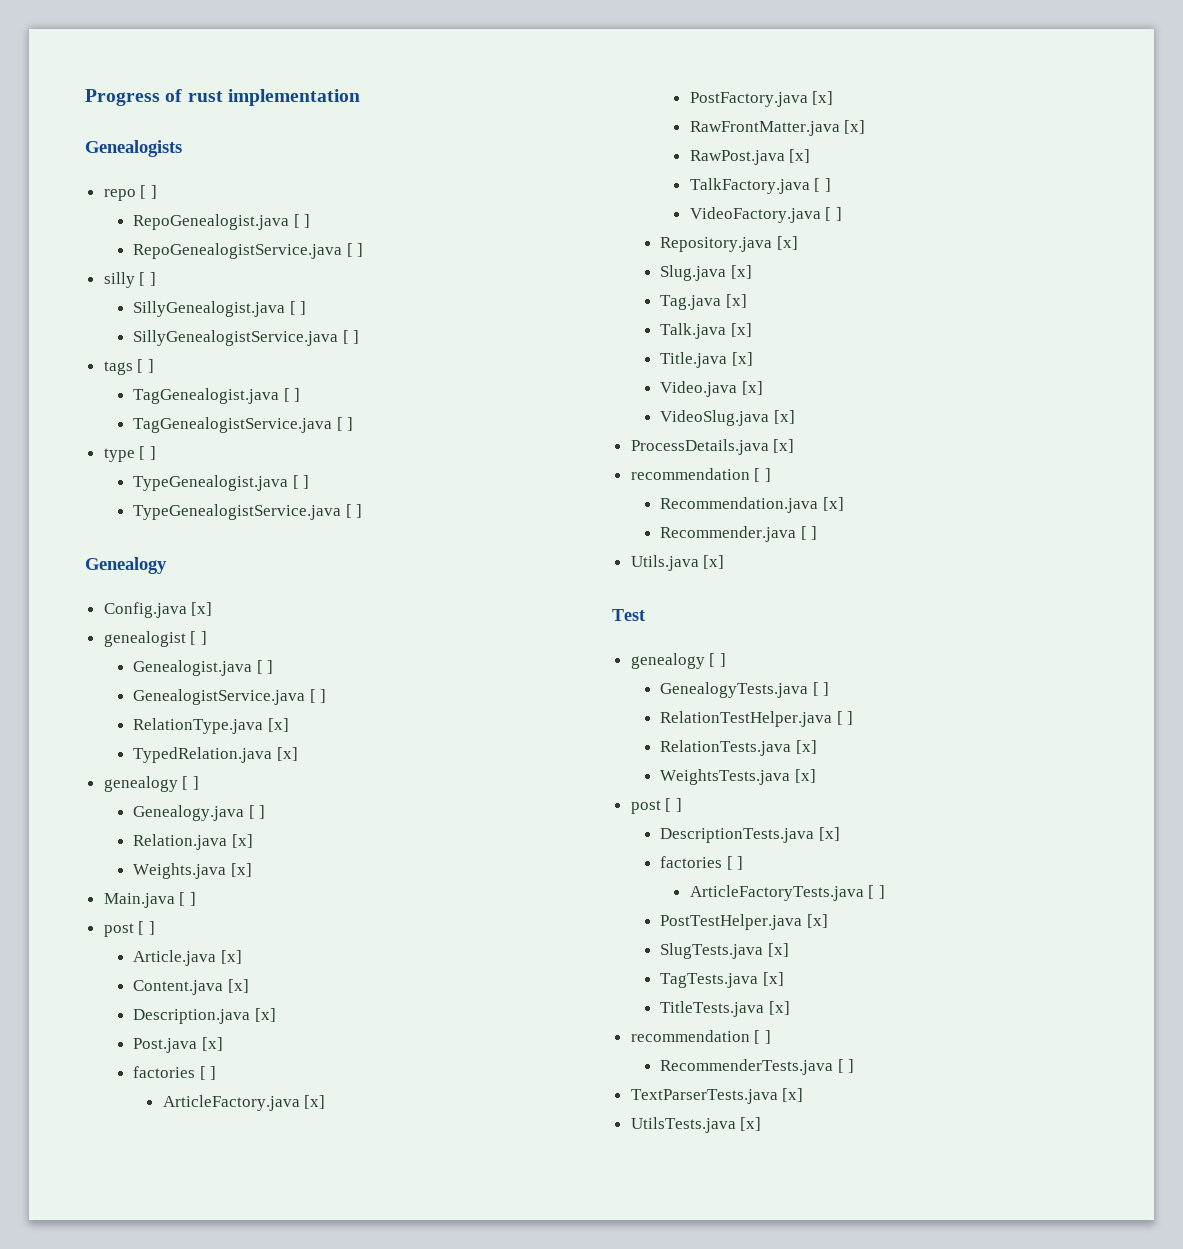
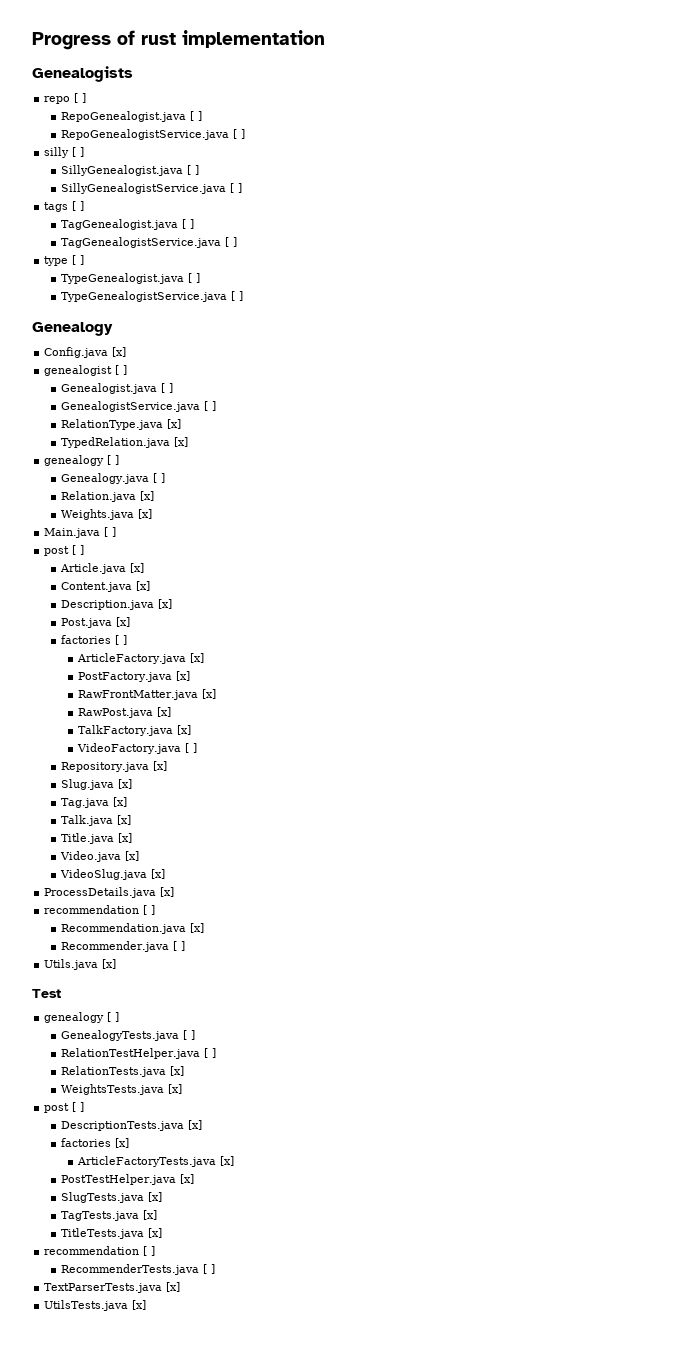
[814,178,831,192] [ ] -> [177,725,192,735] [x]
[726,856,744,870] [ ] -> [115,1138,130,1148] [x]
[868,885,885,899] [ ] -> [220,1156,235,1166] [x]

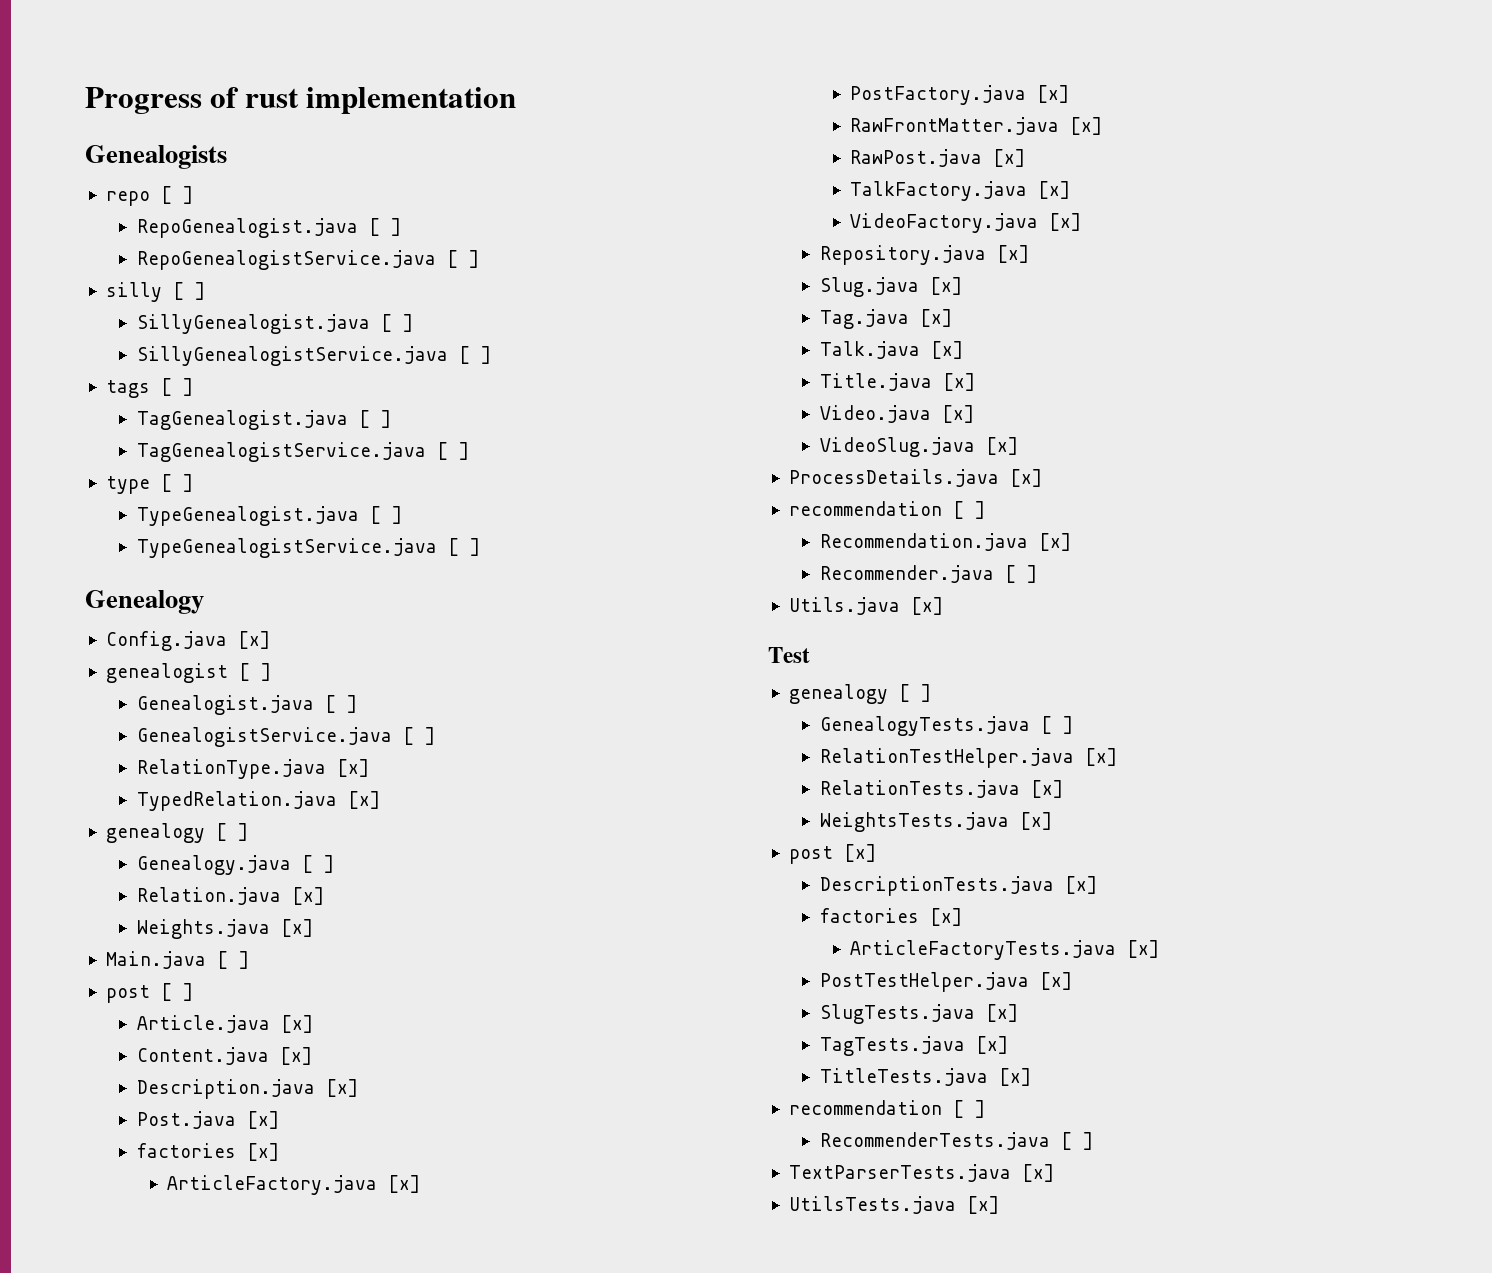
[115,635,128,645] [ ] -> [246,1143,279,1161] [x]
[185,743,198,753] [ ] -> [1049,213,1082,231] [x]
[204,1048,217,1058] [ ] -> [1084,748,1117,766] [x]
[72,1102,85,1112] [ ] -> [843,844,876,862] [x]

